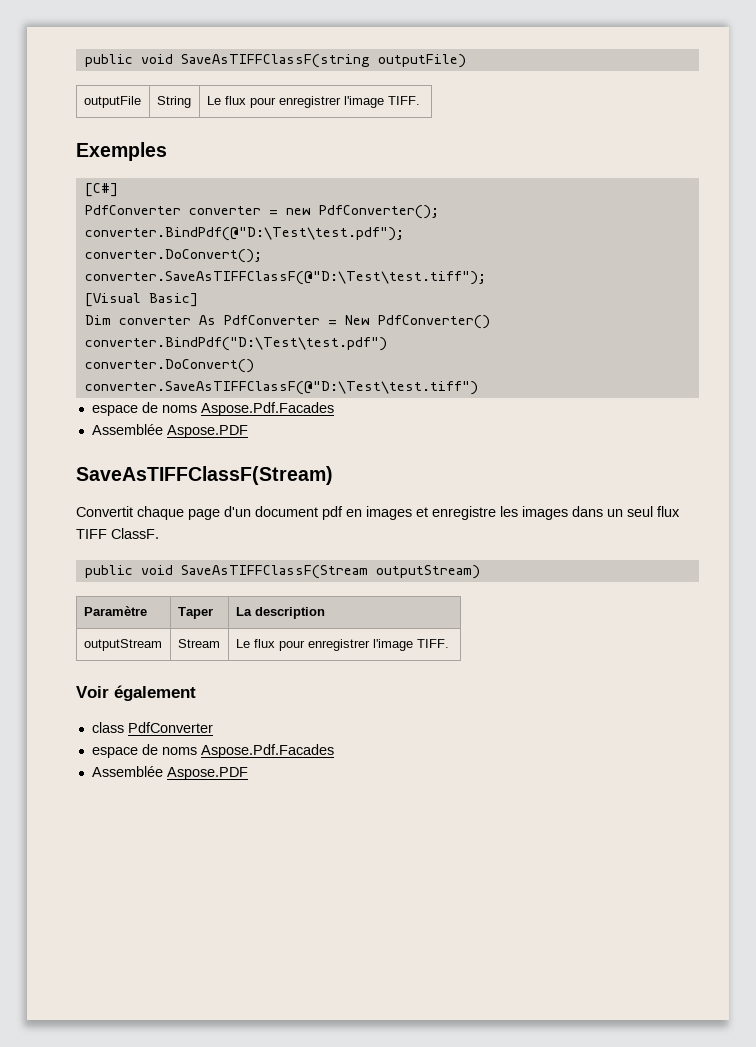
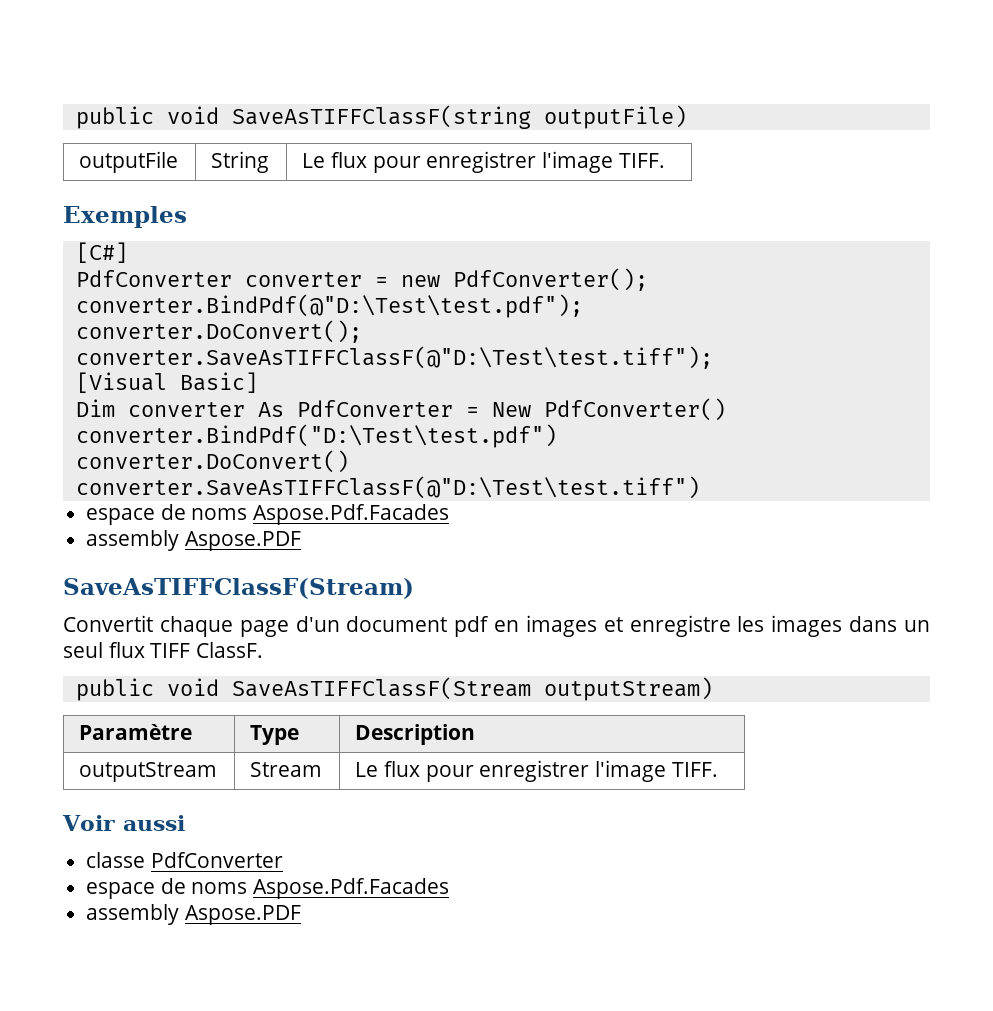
[91,424,163,435] Assemblée -> [86,530,180,551] assembly
[177,607,213,619] [235,607,325,619] Taper | La description -> [250,725,300,745] [355,724,476,745] Type | Description
[114,685,196,701] [91,722,124,733] également // class -> [122,815,185,831] [86,852,146,868] aussi // classe
[91,766,163,777] Assemblée -> [86,904,180,925] assembly

